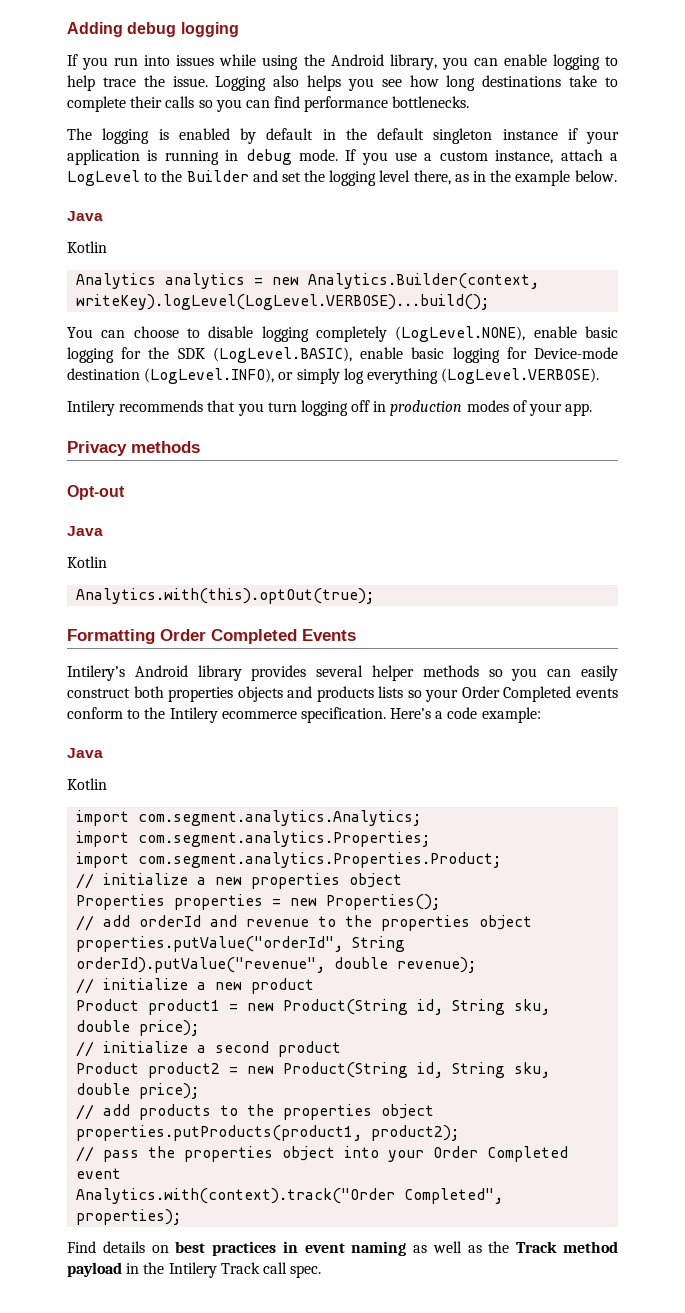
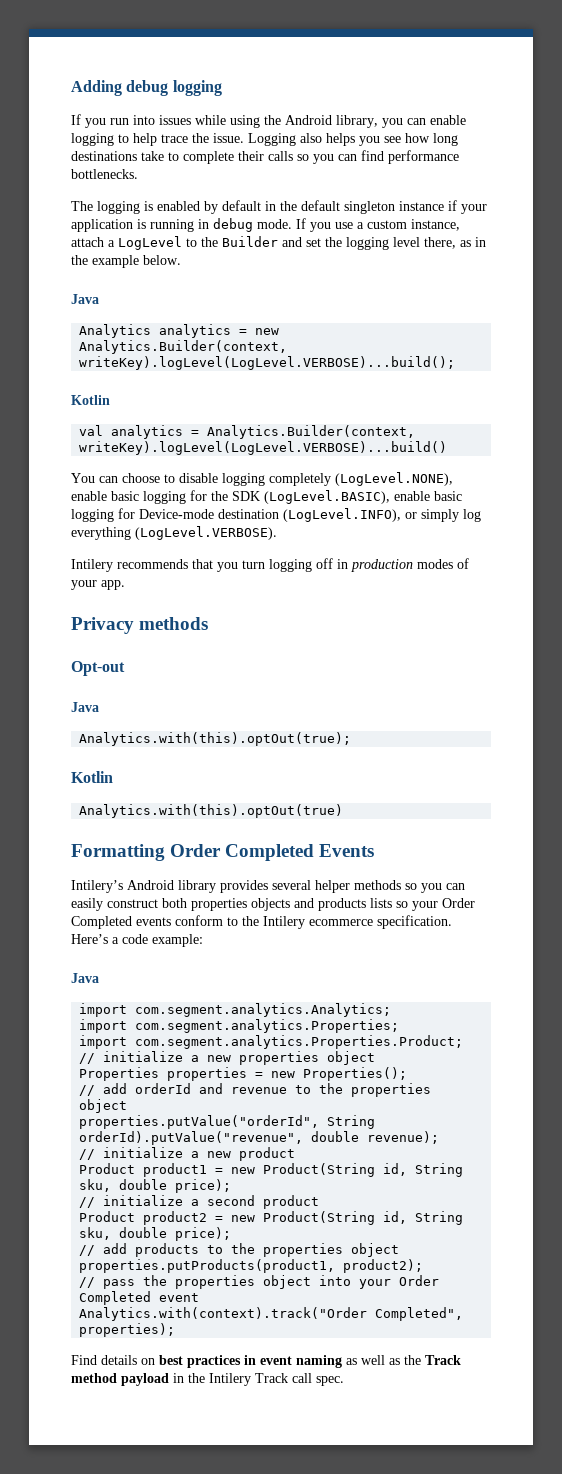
[67,241,107,253] // Kotlin -> (99, 299) none
(490, 302) none -> [71,395,110,405] [79,425,416,439] [79,441,448,455] // Kotlin // val analytics = Analytics.Builder(context, writeKey).logLevel(LogLevel.VERBOSE)...build()
[67,556,107,568] [76,588,375,604] // Kotlin // Analytics.with(this).optOut(true); -> [79,732,352,746] [71,771,113,783] [79,804,344,818] // Analytics.with(this).optOut(true); // Kotlin // Analytics.with(this).optOut(true)
[67,778,107,790] // Kotlin -> (99, 978) none

